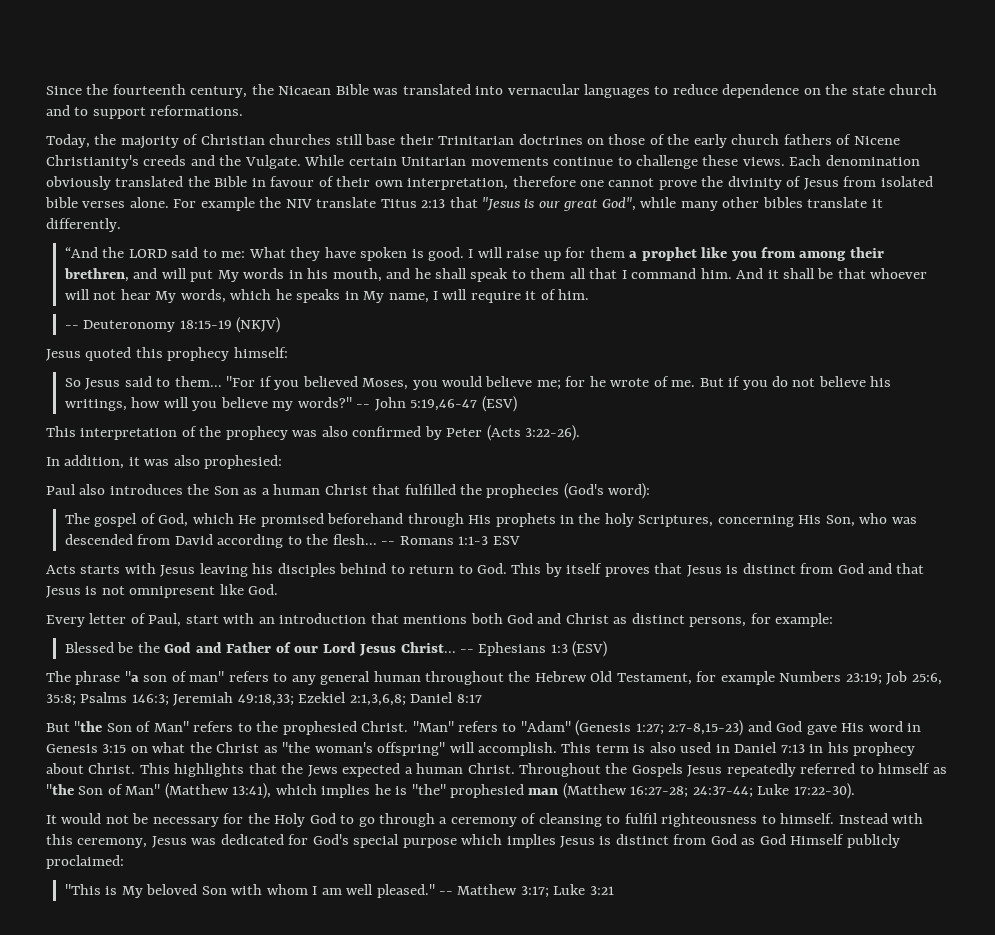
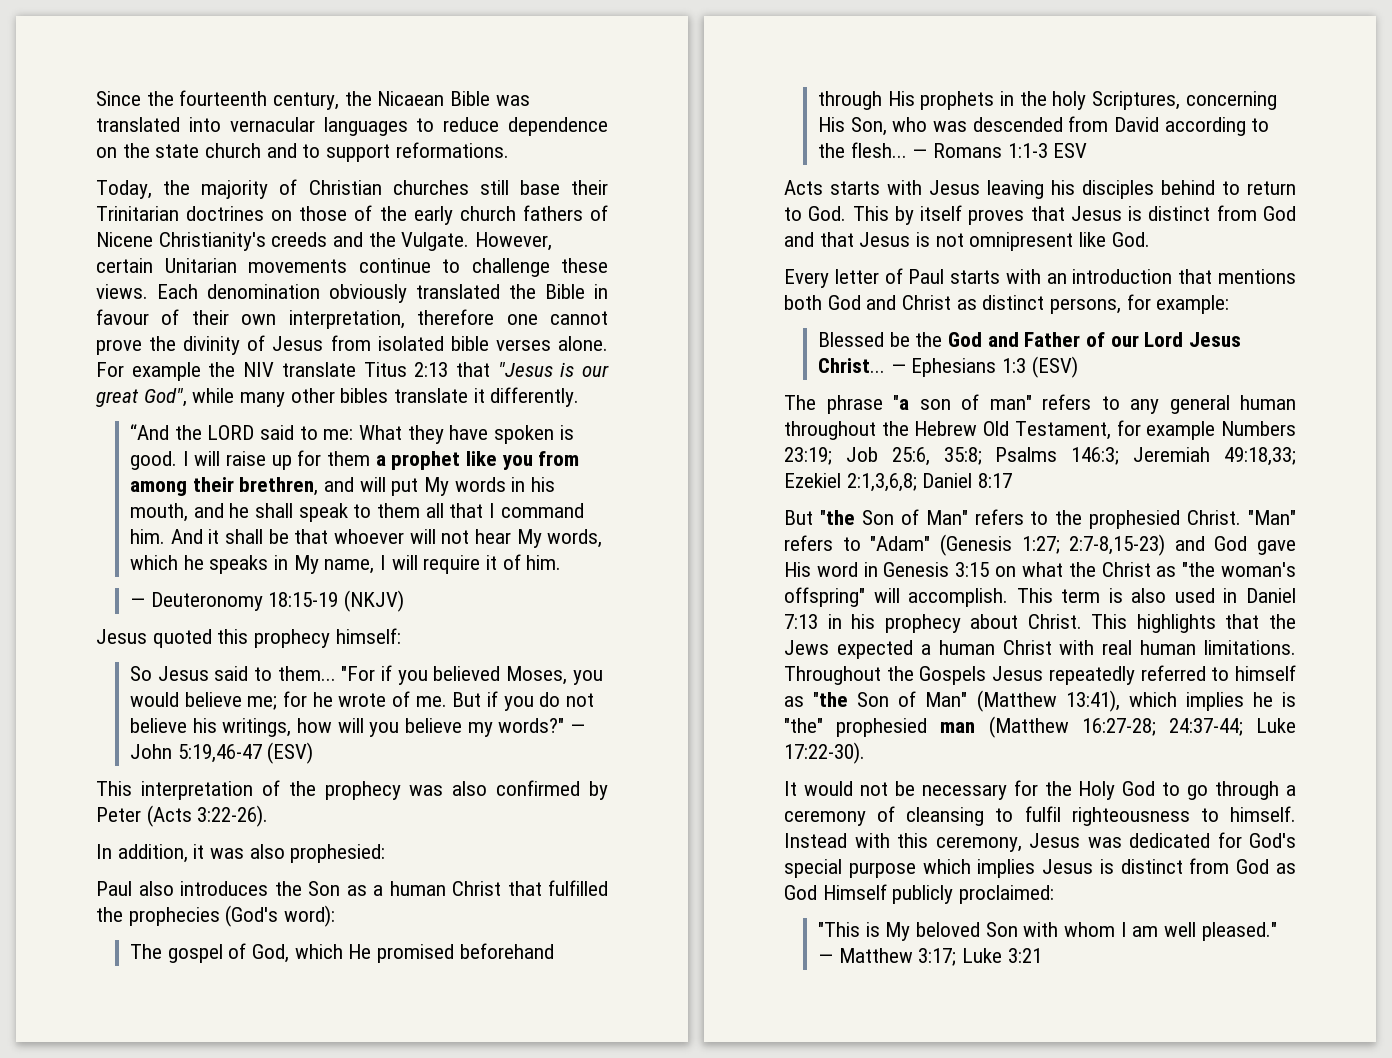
[304,155,345,166] While -> [475,232,553,251] However,
[64,325,79,329] -- -> [130,598,146,607] —
[356,404,371,408] -- -> [570,724,586,733] —
[381,541,396,545] -- -> [912,149,928,158] —
[148,613,219,627] Paul, start -> [908,269,1001,284] Paul starts
[459,649,474,653] -- -> [890,364,906,373] —
[467,763,515,774] Christ. -> [1002,640,1296,655] Christ with real human limitations.
[438,891,453,895] -- -> [818,954,834,963] —

